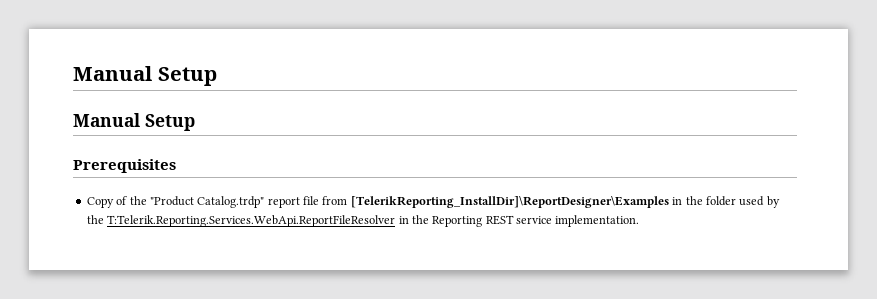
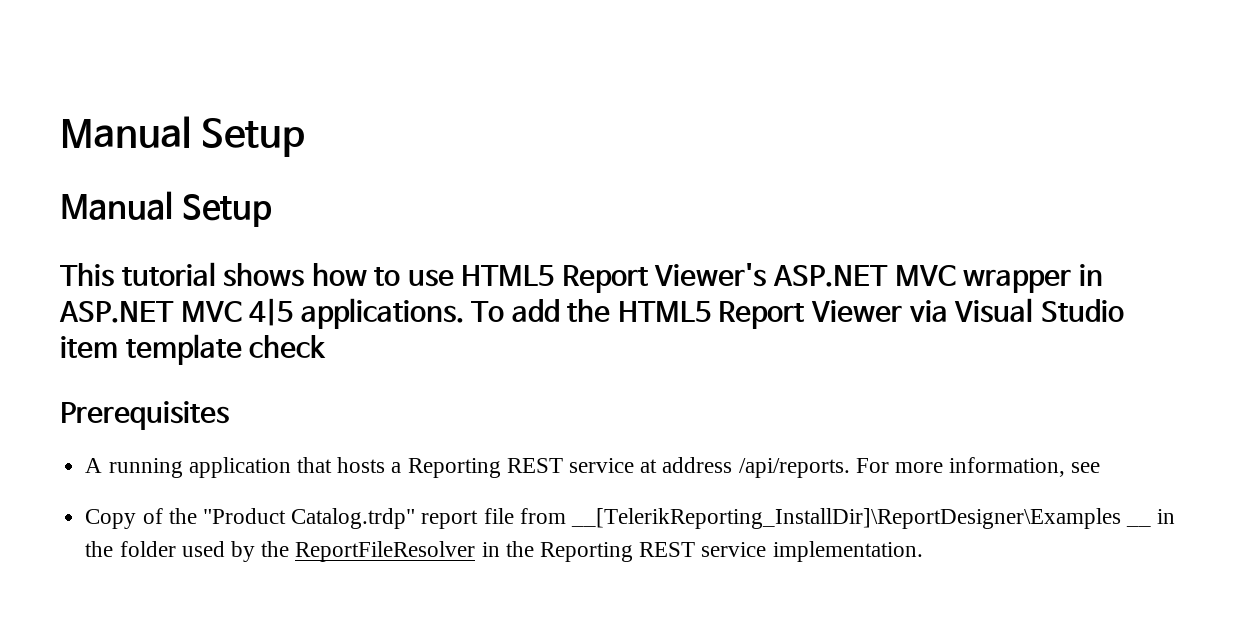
[73,159,176,173] Prerequisites -> [60,262,1103,293] [59,298,1124,329] [60,334,327,365] [60,401,229,430] [85,457,1101,478] This tutorial shows how to use HTML5 Report Viewer's ASP.NET MVC wrapper in ASP.NET MVC 4|5 applications. To add the HTML5 Report Viewer via Visual Studio item template check // Prerequisites // A running application that hosts a Reporting REST service at address /api/reports. For more information, see
[350,196,669,208] [TelerikReporting_InstallDir]\ReportDesigner\Examples -> [570,508,1152,529] __[TelerikReporting_InstallDir]\ReportDesigner\Examples __
[107,215,396,227] T:Telerik.Reporting.Services.WebApi.ReportFileResolver -> [295,541,476,562] ReportFileResolver

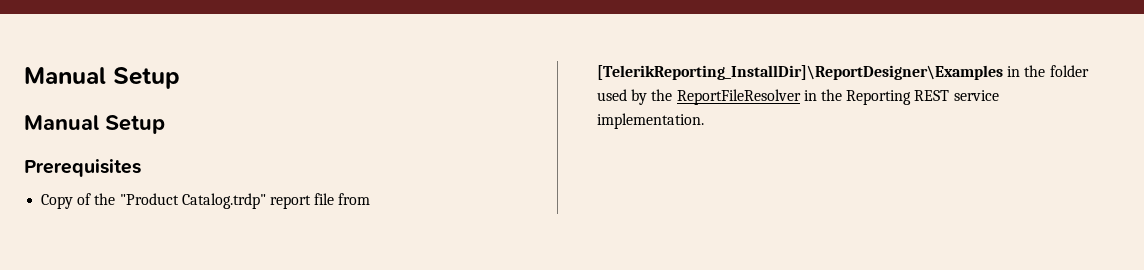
[60,262,1103,293] [59,298,1124,329] [60,334,327,365] [60,401,229,430] [85,457,1101,478] This tutorial shows how to use HTML5 Report Viewer's ASP.NET MVC wrapper in ASP.NET MVC 4|5 applications. To add the HTML5 Report Viewer via Visual Studio item template check // Prerequisites // A running application that hosts a Reporting REST service at address /api/reports. For more information, see -> [24,159,141,177] Prerequisites
[570,508,1152,529] __[TelerikReporting_InstallDir]\ReportDesigner\Examples __ -> [597,65,1004,80] [TelerikReporting_InstallDir]\ReportDesigner\Examples

